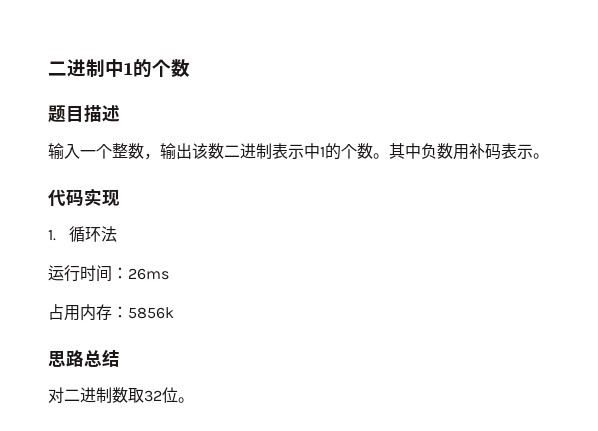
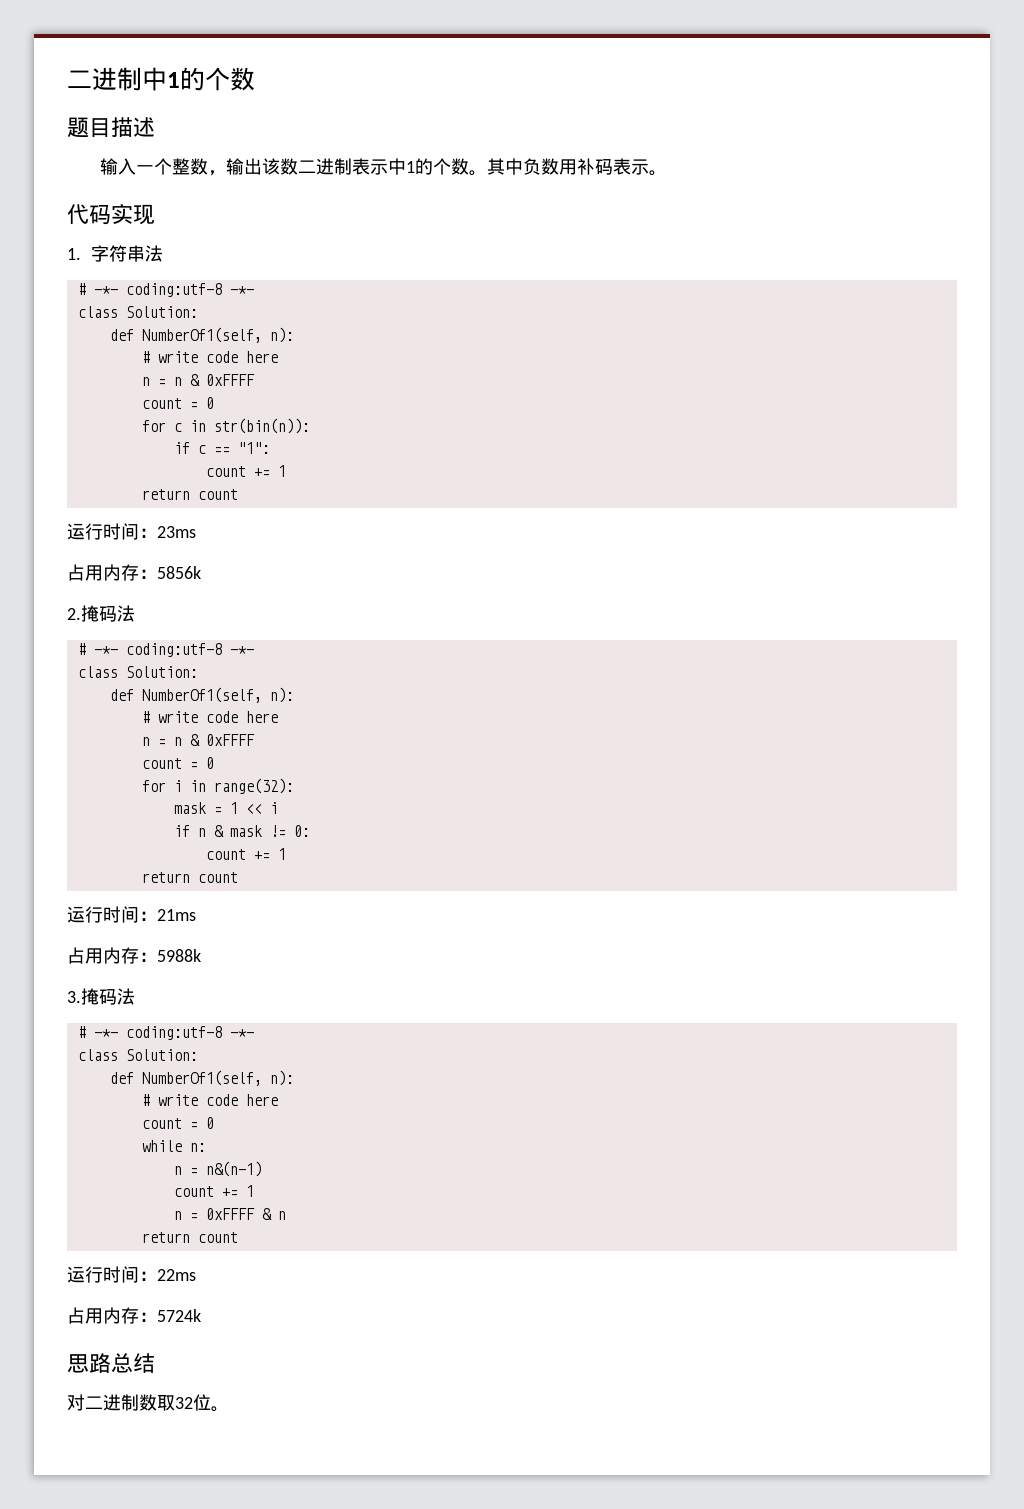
[69,226,118,242] [48,265,169,282] 循环法 // 运行时间：26ms -> [90,245,163,262] [77,283,254,297] [77,306,198,318] [109,327,294,343] [141,351,278,363] [141,374,255,386] [141,397,214,409] [141,418,310,434] [173,442,270,454] [205,465,286,477] [141,489,238,500] [67,523,196,540] 字符串法 // # -*- coding:utf-8 -*- // class Solution: // def NumberOf1(self, n): // # write code here // n = n & 0xFFFF // count = 0 // for c in str(bin(n)): // if c == "1": // count += 1 // return count // 运行时间：23ms
(174, 313) none -> [67,605,135,622] [77,643,254,657] [77,666,198,678] [109,687,294,703] [141,711,278,723] [141,734,255,746] [141,757,214,769] [141,778,294,794] [173,802,278,814] [173,825,310,837] [205,848,286,860] [141,872,238,883] [67,906,196,923] [67,947,201,964] [67,988,135,1005] [77,1026,254,1040] [77,1049,198,1061] [109,1070,294,1086] [141,1094,278,1106] [141,1117,214,1129] [141,1140,206,1152] [173,1161,262,1177] [173,1185,254,1197] [173,1208,286,1220] [141,1232,238,1243] [67,1266,196,1283] [67,1307,201,1324] // 2.掩码法 // # -*- coding:utf-8 -*- // class Solution: // def NumberOf1(self, n): // # write code here // n = n & 0xFFFF // count = 0 // for i in range(32): // mask = 1 << i // if n & mask != 0: // count += 1 // return count // 运行时间：21ms // 占用内存：5988k // 3.掩码法 // # -*- coding:utf-8 -*- // class Solution: // def NumberOf1(self, n): // # write code here // count = 0 // while n: // n = n&(n-1) // count += 1 // n = 0xFFFF & n // return count // 运行时间：22ms // 占用内存：5724k

